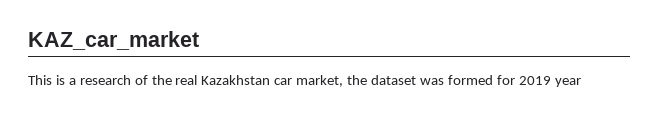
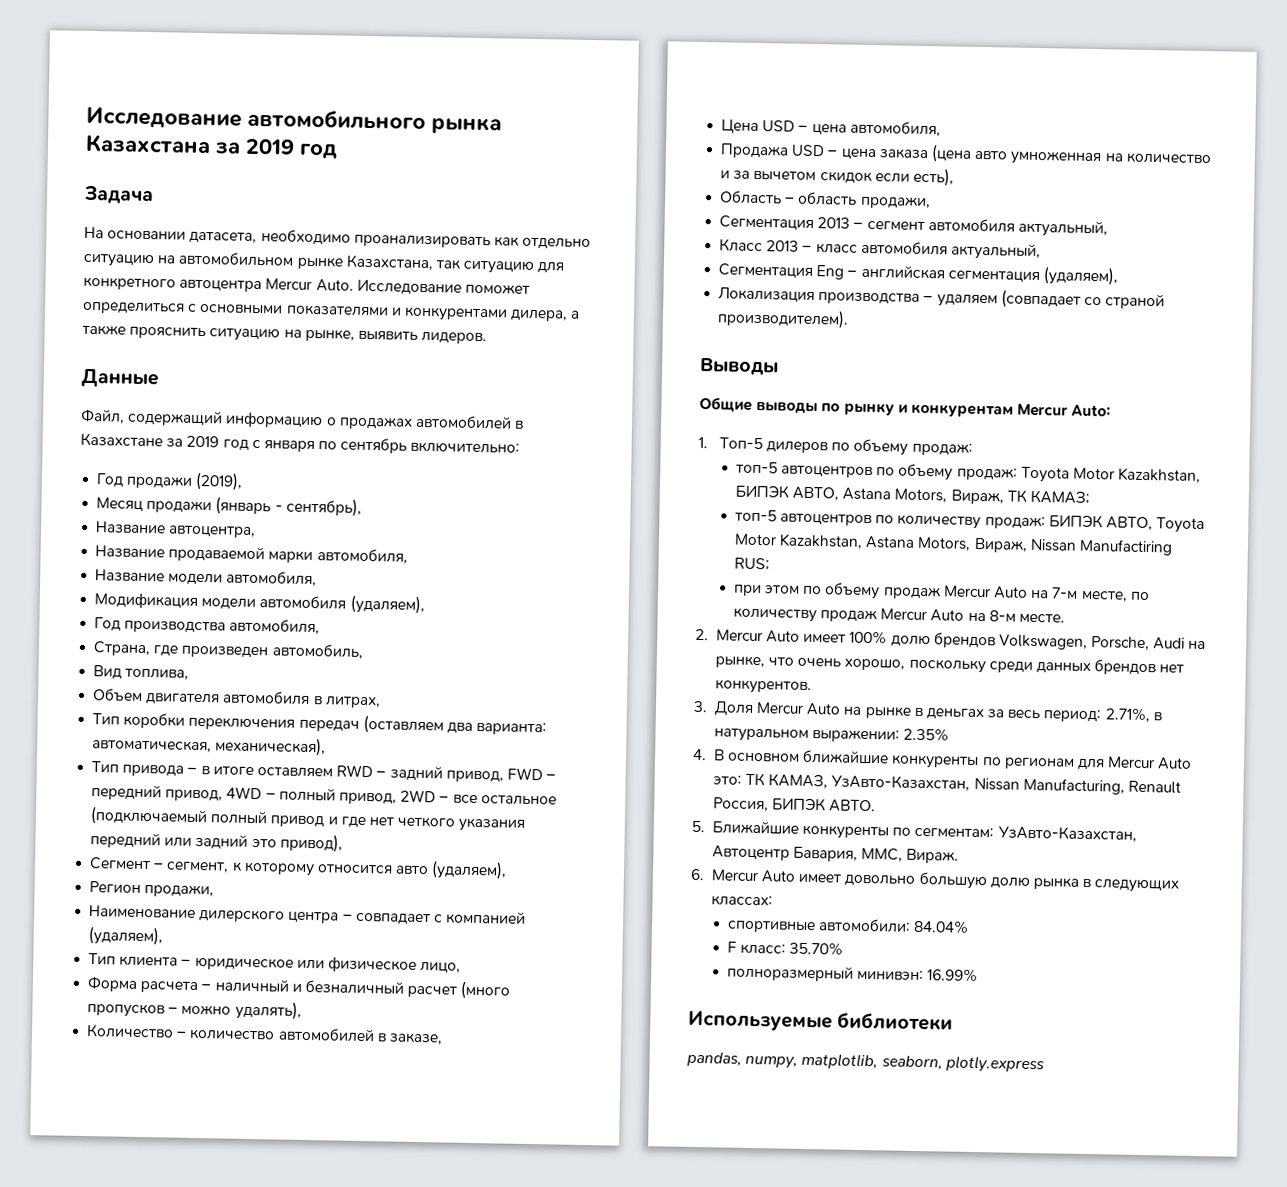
[28,31,199,50] [28,75,581,87] KAZ_car_market // This is a research of the real Kazakhstan car market, the dataset was formed for 2019 year -> [86,106,502,135] [85,133,338,160] [83,185,154,205] [84,226,592,251] [83,251,565,274] [83,276,530,296] [82,301,581,322] [81,324,488,345] [81,368,159,389] [80,408,525,430] [80,432,521,454] [96,471,244,491] [96,496,362,517] [96,521,257,539] [95,545,408,564] [95,569,318,587] [94,592,425,615] [94,617,321,635] [93,641,364,659] [93,665,190,680] [92,688,381,709] [92,712,548,736] [92,736,327,757] [91,761,557,783] [91,784,557,806] [90,806,526,832] [90,832,343,853] [89,857,508,880] [89,881,215,898] [89,905,527,926] [88,926,164,946] [88,953,462,974] [87,976,512,1000] [87,1000,302,1020] [86,1024,443,1045] [721,118,941,137] [720,143,1211,166] [720,167,954,187] [720,190,931,210] [719,215,1108,238] [719,238,1041,261] [718,263,1118,286] [718,287,1166,310] [717,308,850,329] [699,357,779,376] [699,396,1112,418] [698,436,973,456] [734,461,1202,484] [734,484,1090,505] [733,509,1206,534] [733,533,1173,556] [733,557,770,571] [732,582,1150,602] [732,607,1065,623] [695,628,1207,651] [714,655,1185,676] [714,679,812,695] [693,700,1162,723] [713,727,950,743] [693,748,1193,771] [712,772,1181,795] [712,797,877,813] [691,820,1137,842] [711,845,960,864] [690,868,1180,893] [710,895,773,907] [726,918,970,934] [726,941,844,956] [726,964,979,983] [688,1009,954,1032] [686,1051,1045,1074] Исследование автомобильного рынка Казахстана за 2019 год // Задача // На основании датасета, необходимо проанализировать как отдельно ситуацию на автомобильном рынке Казахстана, так ситуацию для конкретного автоцентра Mercur Auto. Исследование поможет определиться с основными показателями и конкурентами дилера, а также прояснить ситуацию на рынке, выявить лидеров. // Данные // Файл, содержащий информацию о продажах автомобилей в Казахстане за 2019 год с января по сентябрь включительно: // Год продажи (2019), // Месяц продажи (январь - сентябрь), // Название автоцентра, // Название продаваемой марки автомобиля, // Название модели автомобиля, // Модификация модели автомобиля (удаляем), // Год производства автомобиля, // Страна, где произведен автомобиль, // Вид топлива, // Объем двигателя автомобиля в литрах, // Тип коробки переключения передач (оставляем два варианта: автоматическая, механическая), // Тип привода – в итоге оставляем RWD – задний привод, FWD – передний привод, 4WD – полный привод, 2WD – все остальное (подключаемый полный привод и где нет четкого указания передний или задний это привод), // Сегмент – сегмент, к которому относится авто (удаляем), // Регион продажи, // Наименование дилерского центра – совпадает с компанией (удаляем), // Тип клиента – юридическое или физическое лицо, // Форма расчета – наличный и безналичный расчет (много пропусков – можно удалять), // Количество – количество автомобилей в заказе, // Цена USD – цена автомобиля, // Продажа USD – цена заказа (цена авто умноженная на количество и за вычетом скидок если есть), // Область – область продажи, // Сегментация 2013 – сегмент автомобиля актуальный, // Класс 2013 – класс автомобиля актуальный, // Сегментация Eng – английская сегментация (удаляем), // Локализация производства – удаляем (совпадает со страной производителем). // Выводы // Общие выводы по рынку и конкурентам Mercur Auto: // 1. Топ-5 дилеров по объему продаж: // топ-5 автоцентров по объему продаж: Toyota Motor Kazakhstan, БИПЭК АВТО, Astana Motors, Вираж, ТК КАМАЗ; // топ-5 автоцентров по количеству продаж: БИПЭК АВТО, Toyota Motor Kazakhstan, Astana Motors, Вираж, Nissan Manufactiring RUS; // при этом по объему продаж Mercur Auto на 7-м месте, по количеству продаж Mercur Auto на 8-м месте. // 2. Mercur Auto имеет 100% долю брендов Volkswagen, Porsche, Audi на рынке, что очень хорошо, поскольку среди данных брендов нет конкурентов. // 3. Доля Mercur Auto на рынке в деньгах за весь период: 2.71%, в натуральном выражении: 2.35% // 4. В основном ближайшие конкуренты по регионам для Mercur Auto это: ТК КАМАЗ, УзАвто-Казахстан, Nissan Manufacturing, Renault Россия, БИПЭК АВТО. // 5. Ближайшие конкуренты по сегментам: УзАвто-Казахстан, Автоцентр Бавария, MMC, Вираж. // 6. Mercur Auto имеет довольно большую долю рынка в следующих классах: // спортивные автомобили: 84.04% // F класс: 35.70% // полноразмерный минивэн: 16.99% // Используемые библиотеки // pandas, numpy, matplotlib, seaborn, plotly.express

